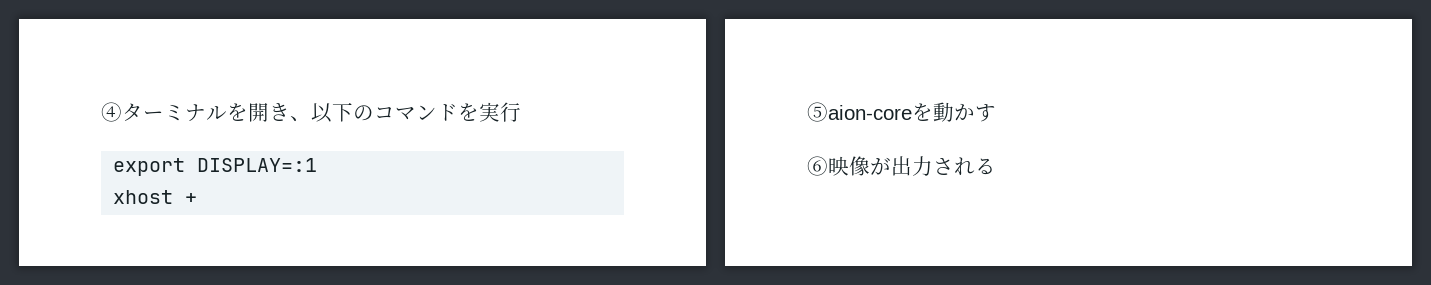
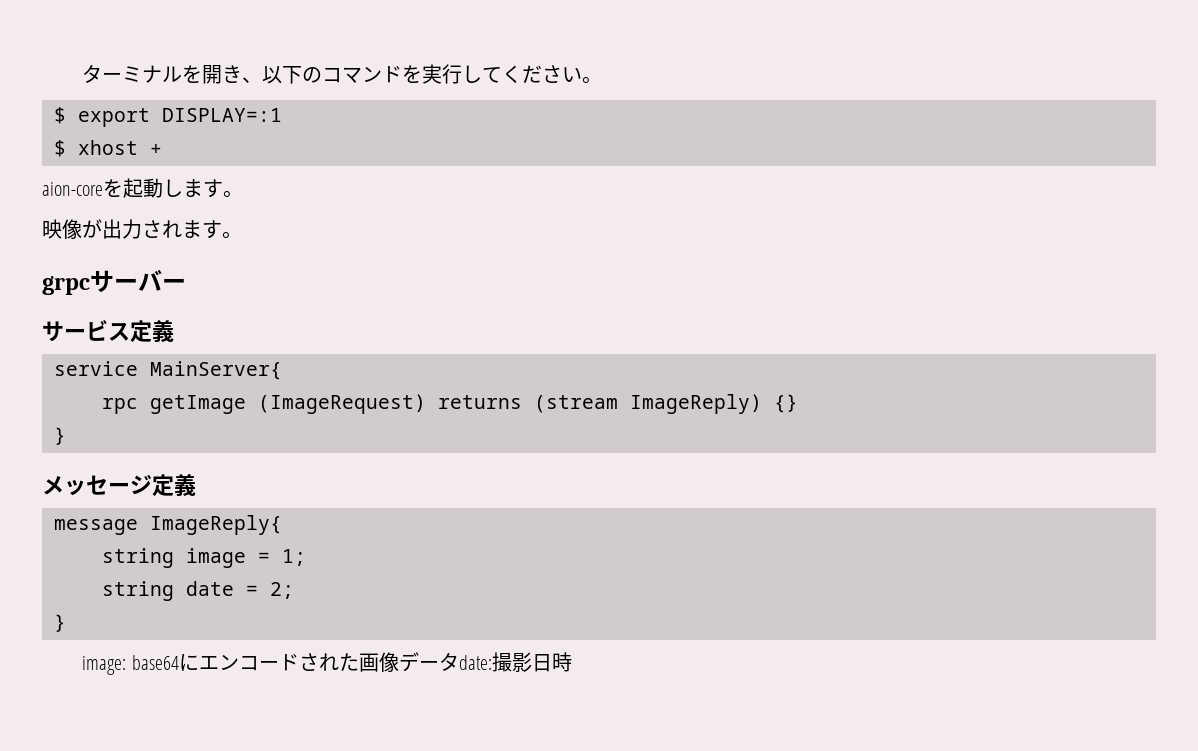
[101,102,122,122] ④ -> (82, 73) none
(521, 112) // -> [462,65,603,84] [54,107,66,124] してください。 // $
(318, 165) none -> [54,140,66,157] $
[807,102,996,122] [807,156,828,176] ⑤aion-coreを動かす // ⑥ -> [42,178,243,198] aion-coreを起動します。 //
[975,158,996,175] る -> [182,220,242,239] [42,270,186,295] [42,320,174,342] [54,361,282,380] [102,394,798,414] [54,427,66,445] [42,474,196,496] [54,515,282,535] [102,548,306,568] [102,581,294,601] [54,614,66,632] [82,652,572,675] ます。 // grpcサーバー // サービス定義 // service MainServer{ // rpc getImage (ImageRequest) returns (stream ImageReply) {} // } // メッセージ定義 // message ImageReply{ // string image = 1; // string date = 2; // } // image: base64にエンコードされた画像データdate:撮影日時

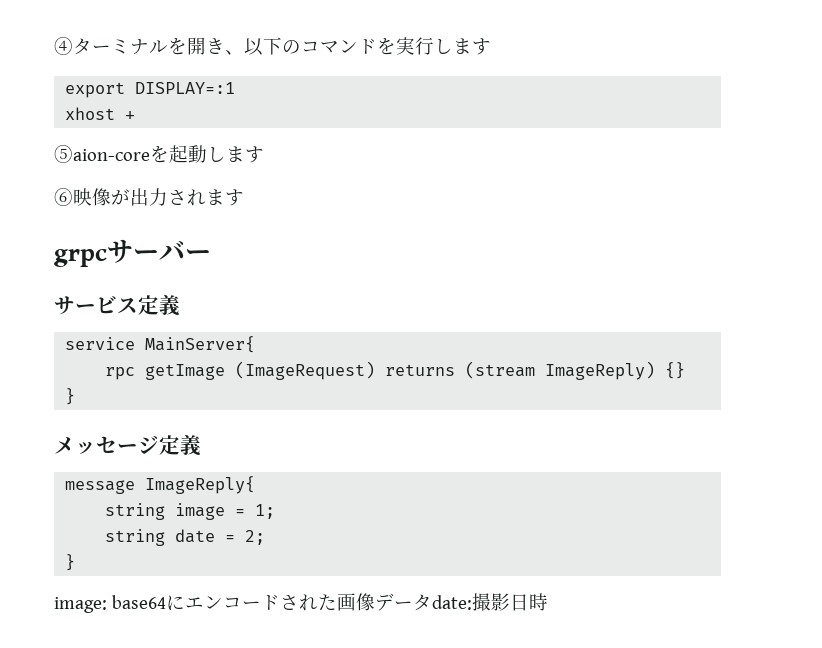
(82, 73) none -> [54,37,73,55] ④
[482,65,603,84] [54,107,66,124] てください。 // $ -> [453,38,491,55] ます //
[54,140,66,157] $ -> (236, 88) none
[42,182,103,196] aion-core -> [54,145,150,163] ⑤aion-core
[223,190,243,198] 。 // -> [54,188,73,206] // ⑥
[222,231,242,239] 。 -> (244, 197) none

